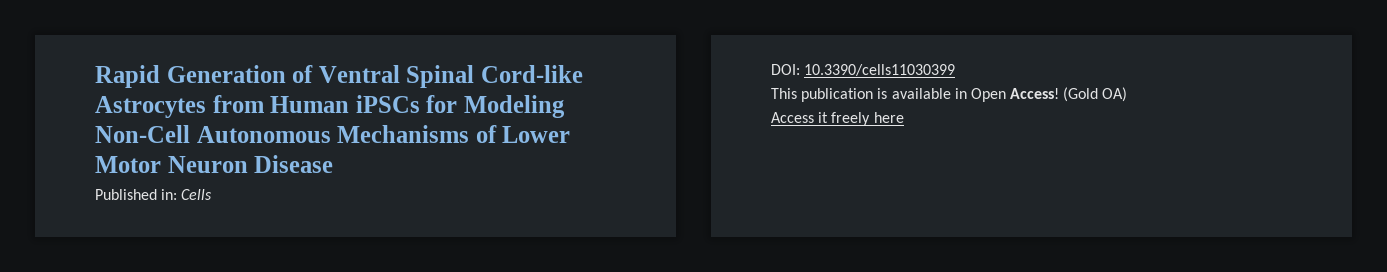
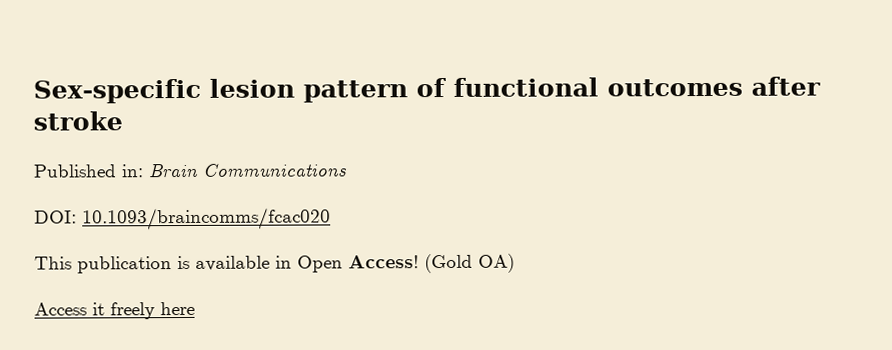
[95,65,584,88] [95,95,566,118] [95,125,571,143] [95,155,334,173] Rapid Generation of Ventral Spinal Cord-like Astrocytes from Human iPSCs for Modeling Non-Cell Autonomous Mechanisms of Lower Motor Neuron Disease -> [33,76,821,104] [33,111,123,131] Sex-specific lesion pattern of functional outcomes after stroke
[181,189,213,200] Cells -> [148,163,347,178] Brain Communications
[804,64,956,76] 10.3390/cells11030399 -> [82,207,331,231] 10.1093/braincomms/fcac020

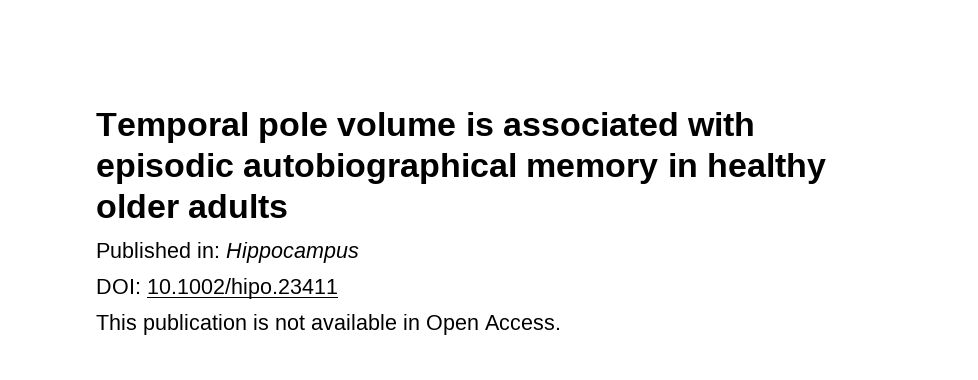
[33,76,821,104] [33,111,123,131] Sex-specific lesion pattern of functional outcomes after stroke -> [96,112,755,143] [96,153,826,184] [96,194,289,218] Temporal pole volume is associated with episodic autobiographical memory in healthy older adults
[148,163,347,178] Brain Communications -> [226,242,359,263] Hippocampus
[82,207,331,231] 10.1093/braincomms/fcac020 -> [147,278,338,299] 10.1002/hipo.23411
(190, 262) none -> [275,315,305,330] not
[348,253,515,274] [34,301,195,320] Access! (Gold OA) // Access it freely here -> [485,315,561,330] Access.

